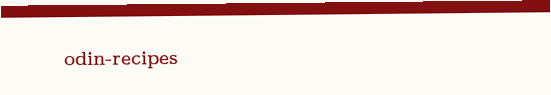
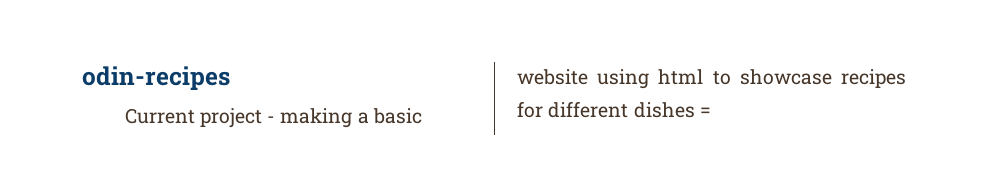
(179, 60) none -> [124,108,423,128] [517,69,906,89] [517,101,711,118] // Current project - making a basic website using html to showcase recipes for different dishes =

